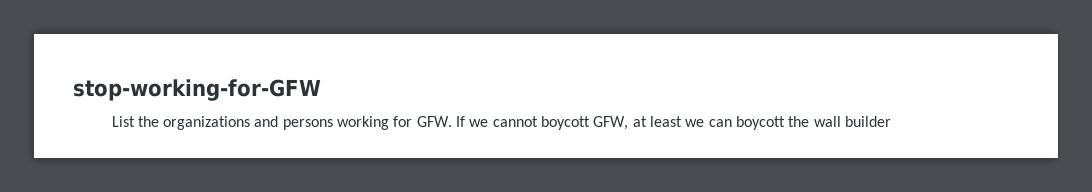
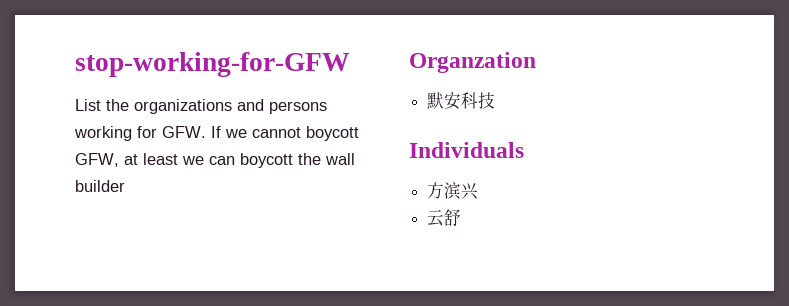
(891, 121) none -> [409,52,536,73] [427,92,496,110] [409,142,524,158] [427,182,479,200] [427,209,462,227] // Organzation // 默安科技 // Individuals // 方滨兴 // 云舒

